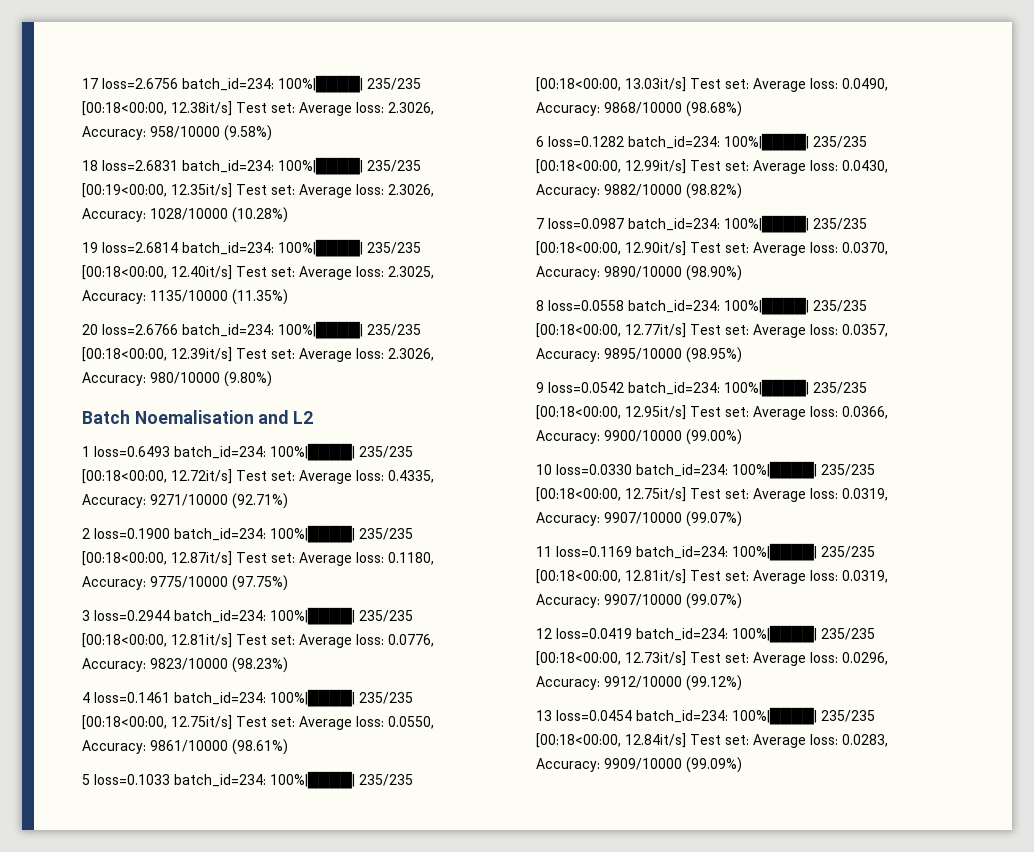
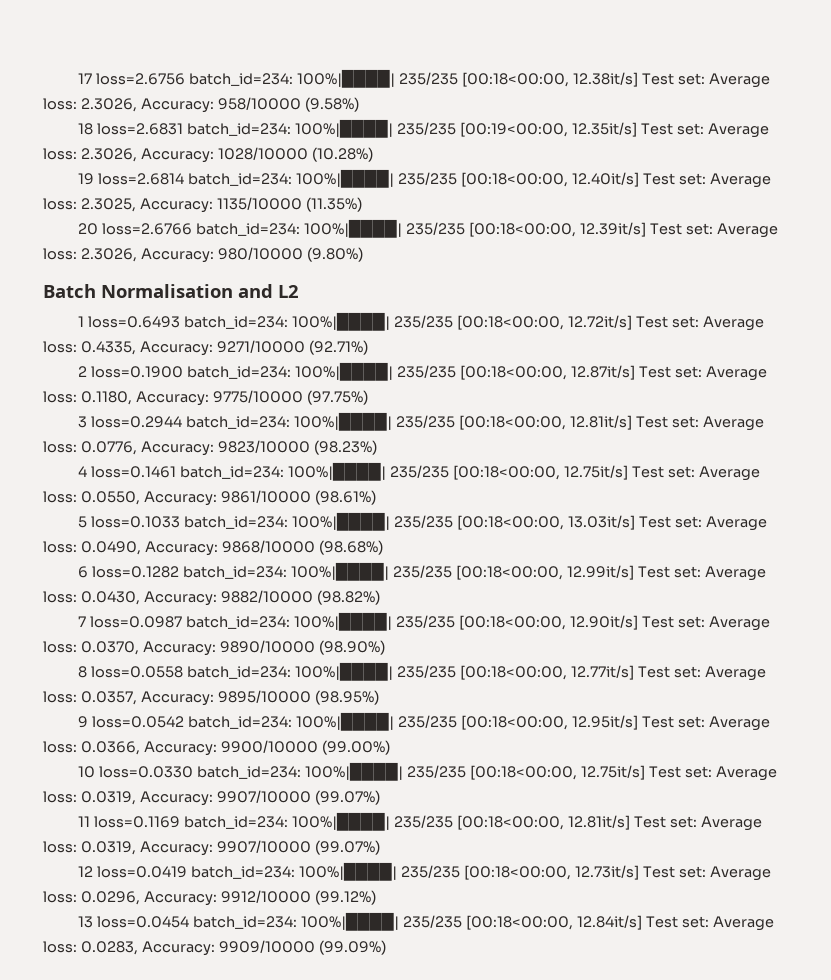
[134,410,254,424] Noemalisation -> [101,284,233,298] Normalisation

